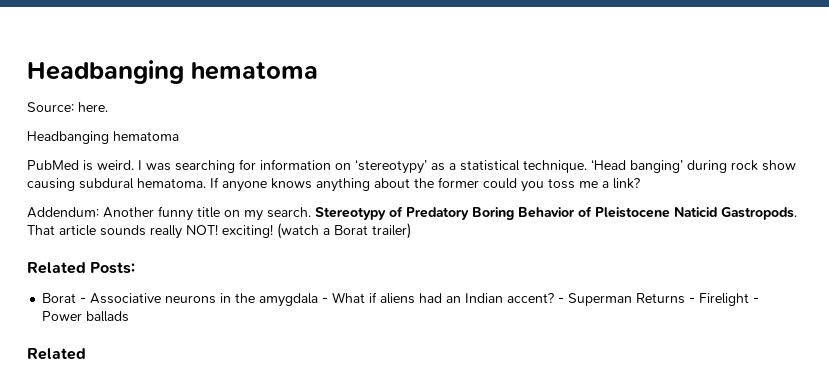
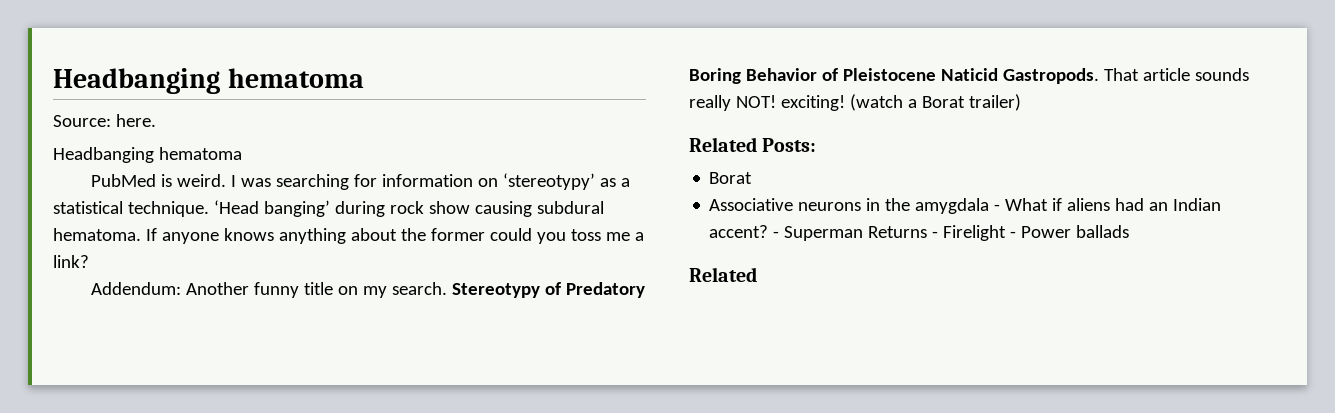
[80,297,87,303] - -> (753, 178) //

